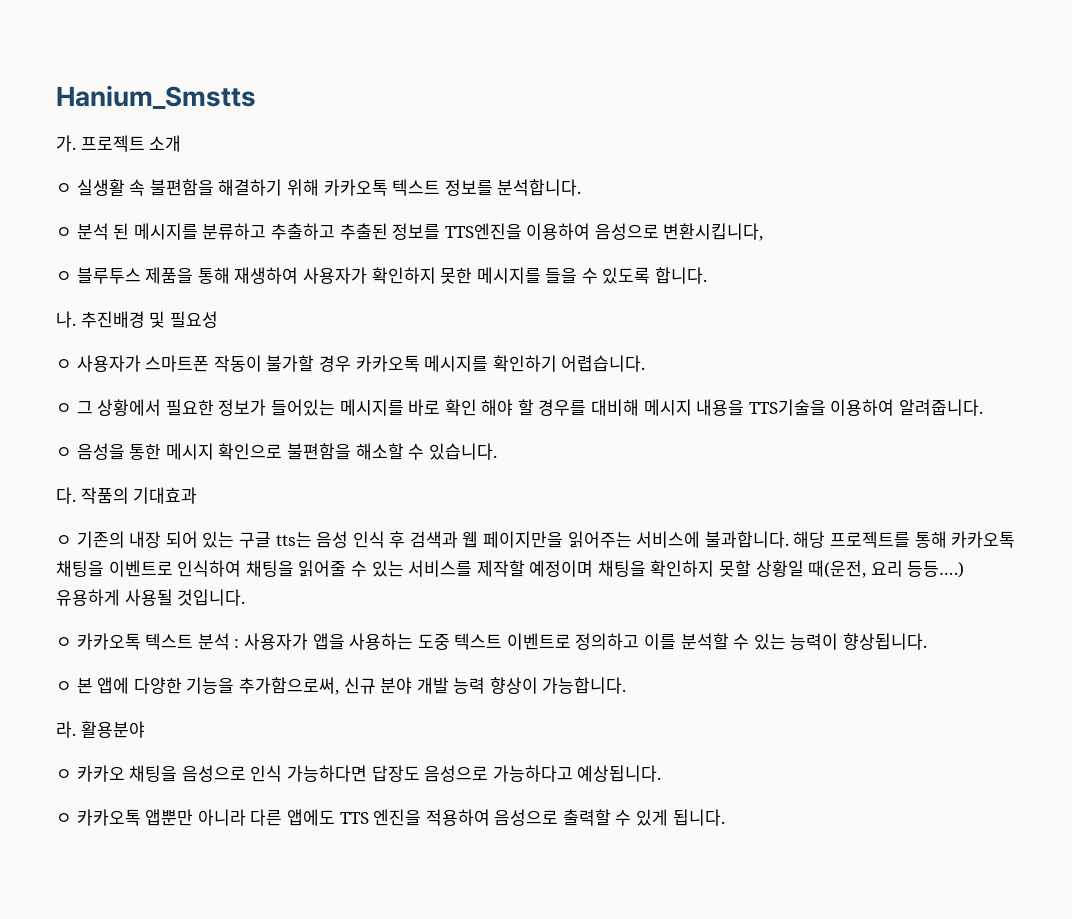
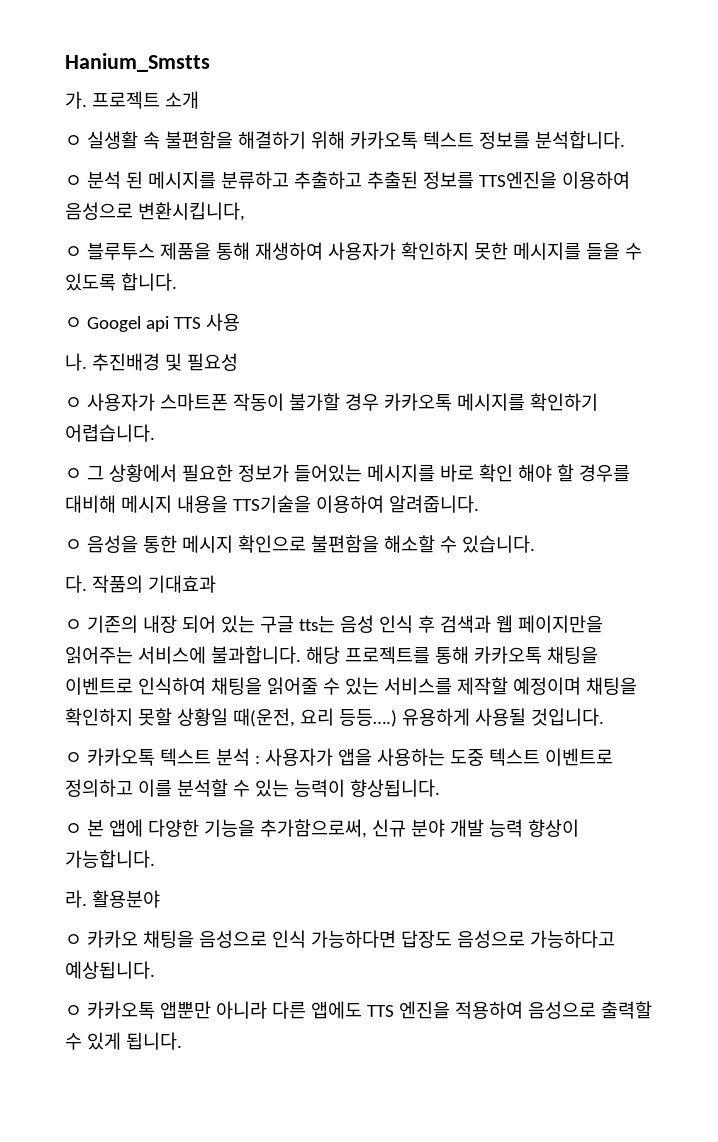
(708, 275) none -> [65,313,240,332] // ㅇ Googel api TTS 사용

